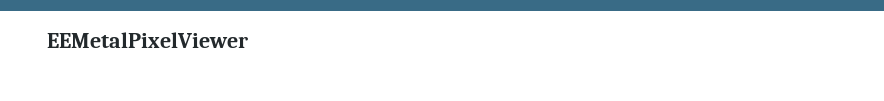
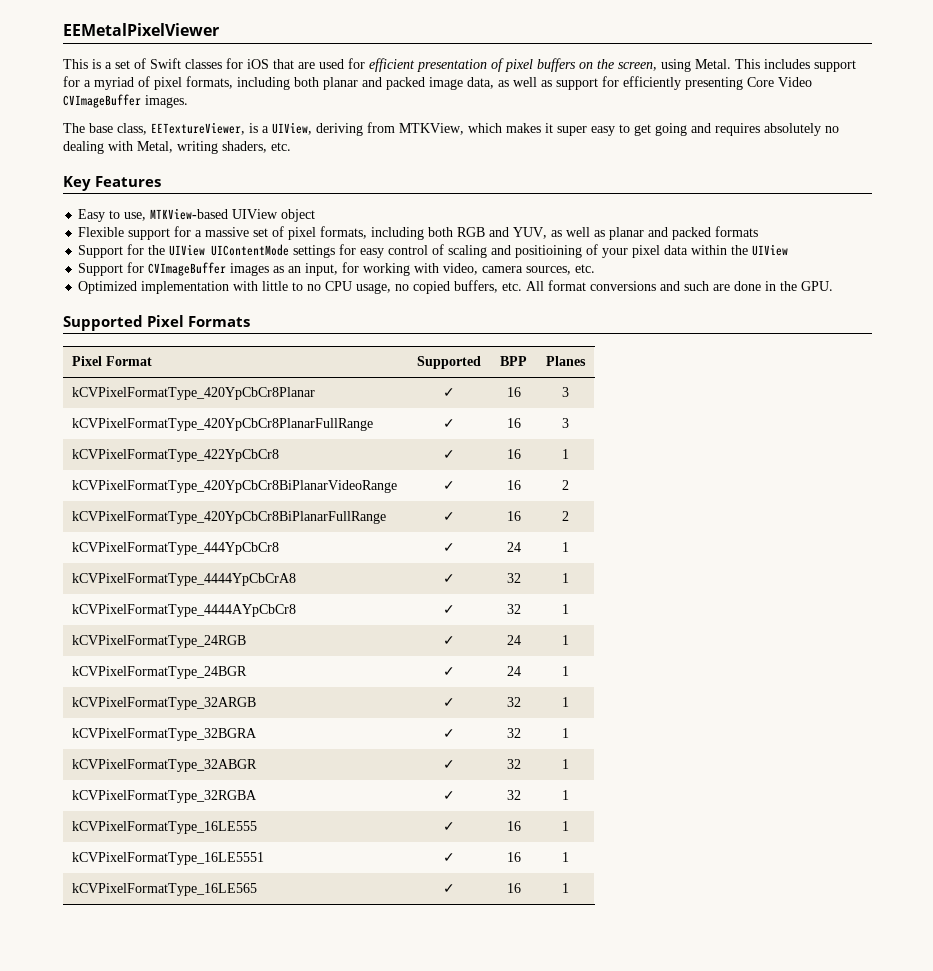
(248, 40) none -> [63,58,856,72] [63,76,812,90] [63,94,188,108] [63,122,839,136] [63,141,291,154] [63,176,162,191] [78,208,316,222] [78,226,759,240] [78,244,789,258] [78,262,596,276] [78,280,834,294] [63,315,251,331] [72,356,153,366] [417,356,481,369] [500,356,527,366] [546,356,586,366] [72,387,316,400] [443,388,455,397] [506,387,521,397] [562,387,569,397] [72,418,374,431] [443,419,455,428] [506,418,521,428] [562,418,569,428] [72,449,280,462] [443,450,455,459] [506,449,521,459] [562,449,569,459] [72,480,398,493] [443,481,455,490] [506,480,521,490] [562,480,569,490] [72,511,387,524] [443,512,455,521] [506,511,521,521] [562,511,569,521] [72,542,280,555] [443,543,455,552] [506,542,521,552] [562,542,569,552] [72,573,297,586] [443,574,455,583] [506,573,521,583] [562,573,569,583] [72,604,297,617] [443,605,455,614] [506,604,521,614] [562,604,569,614] [72,635,247,648] [443,636,455,645] [506,635,521,645] [562,635,569,645] [72,666,248,679] [443,667,455,676] [506,666,521,676] [562,666,569,676] [72,697,257,710] [443,698,455,707] [506,697,521,707] [562,697,569,707] [72,728,258,741] [443,729,455,738] [506,728,521,738] [562,728,569,738] [72,759,258,772] [443,760,455,769] [506,759,521,769] [562,759,569,769] [72,790,258,803] [443,791,455,800] [506,790,521,800] [562,790,569,800] [72,821,258,834] [443,822,455,831] [506,821,521,831] [562,821,569,831] [72,852,265,865] [443,853,455,862] [506,852,521,862] [562,852,569,862] [72,883,258,896] [443,884,455,893] [506,883,521,893] [562,883,569,893] // This is a set of Swift classes for iOS that are used for efficient presentation of pixel buffers on the screen, using Metal. This includes support for a myriad of pixel formats, including both planar and packed image data, as well as support for efficiently presenting Core Video CVImageBuffer images. // The base class, EETextureViewer, is a UIView, deriving from MTKView, which makes it super easy to get going and requires absolutely no dealing with Metal, writing shaders, etc. // Key Features // Easy to use, MTKView-based UIView object // Flexible support for a massive set of pixel formats, including both RGB and YUV, as well as planar and packed formats // Support for the UIView UIContentMode settings for easy control of scaling and positioining of your pixel data within the UIView // Support for CVImageBuffer images as an input, for working with video, camera sources, etc. // Optimized implementation with little to no CPU usage, no copied buffers, etc. All format conversions and such are done in the GPU. // Supported Pixel Formats // Pixel Format | Supported | BPP | Planes // kCVPixelFormatType_420YpCbCr8Planar | ✓ | 16 | 3 // kCVPixelFormatType_420YpCbCr8PlanarFullRange | ✓ | 16 | 3 // kCVPixelFormatType_422YpCbCr8 | ✓ | 16 | 1 // kCVPixelFormatType_420YpCbCr8BiPlanarVideoRange | ✓ | 16 | 2 // kCVPixelFormatType_420YpCbCr8BiPlanarFullRange | ✓ | 16 | 2 // kCVPixelFormatType_444YpCbCr8 | ✓ | 24 | 1 // kCVPixelFormatType_4444YpCbCrA8 | ✓ | 32 | 1 // kCVPixelFormatType_4444AYpCbCr8 | ✓ | 32 | 1 // kCVPixelFormatType_24RGB | ✓ | 24 | 1 // kCVPixelFormatType_24BGR | ✓ | 24 | 1 // kCVPixelFormatType_32ARGB | ✓ | 32 | 1 // kCVPixelFormatType_32BGRA | ✓ | 32 | 1 // kCVPixelFormatType_32ABGR | ✓ | 32 | 1 // kCVPixelFormatType_32RGBA | ✓ | 32 | 1 // kCVPixelFormatType_16LE555 | ✓ | 16 | 1 // kCVPixelFormatType_16LE5551 | ✓ | 16 | 1 // kCVPixelFormatType_16LE565 | ✓ | 16 | 1

